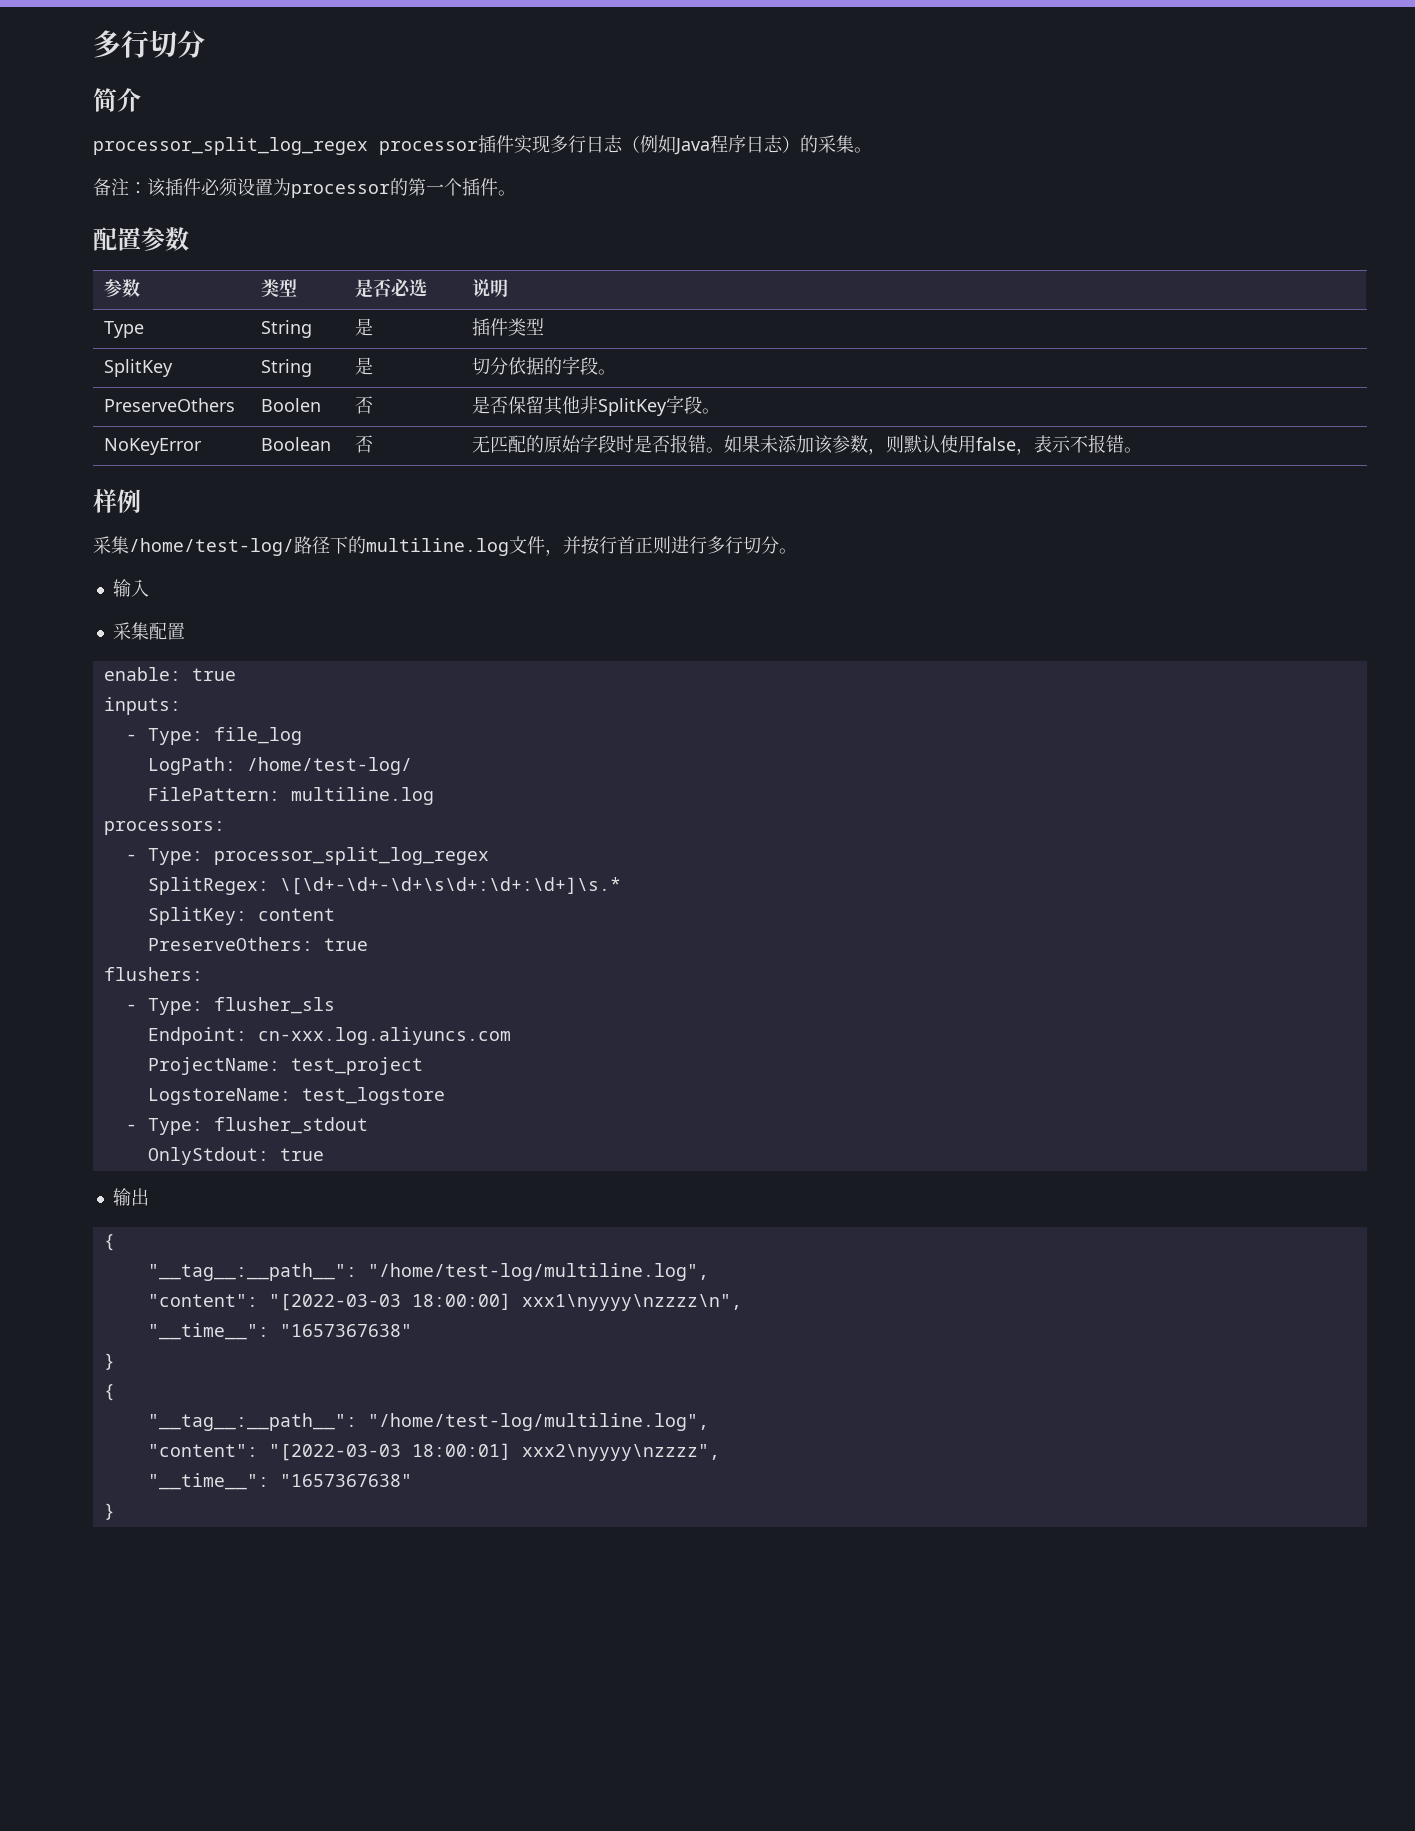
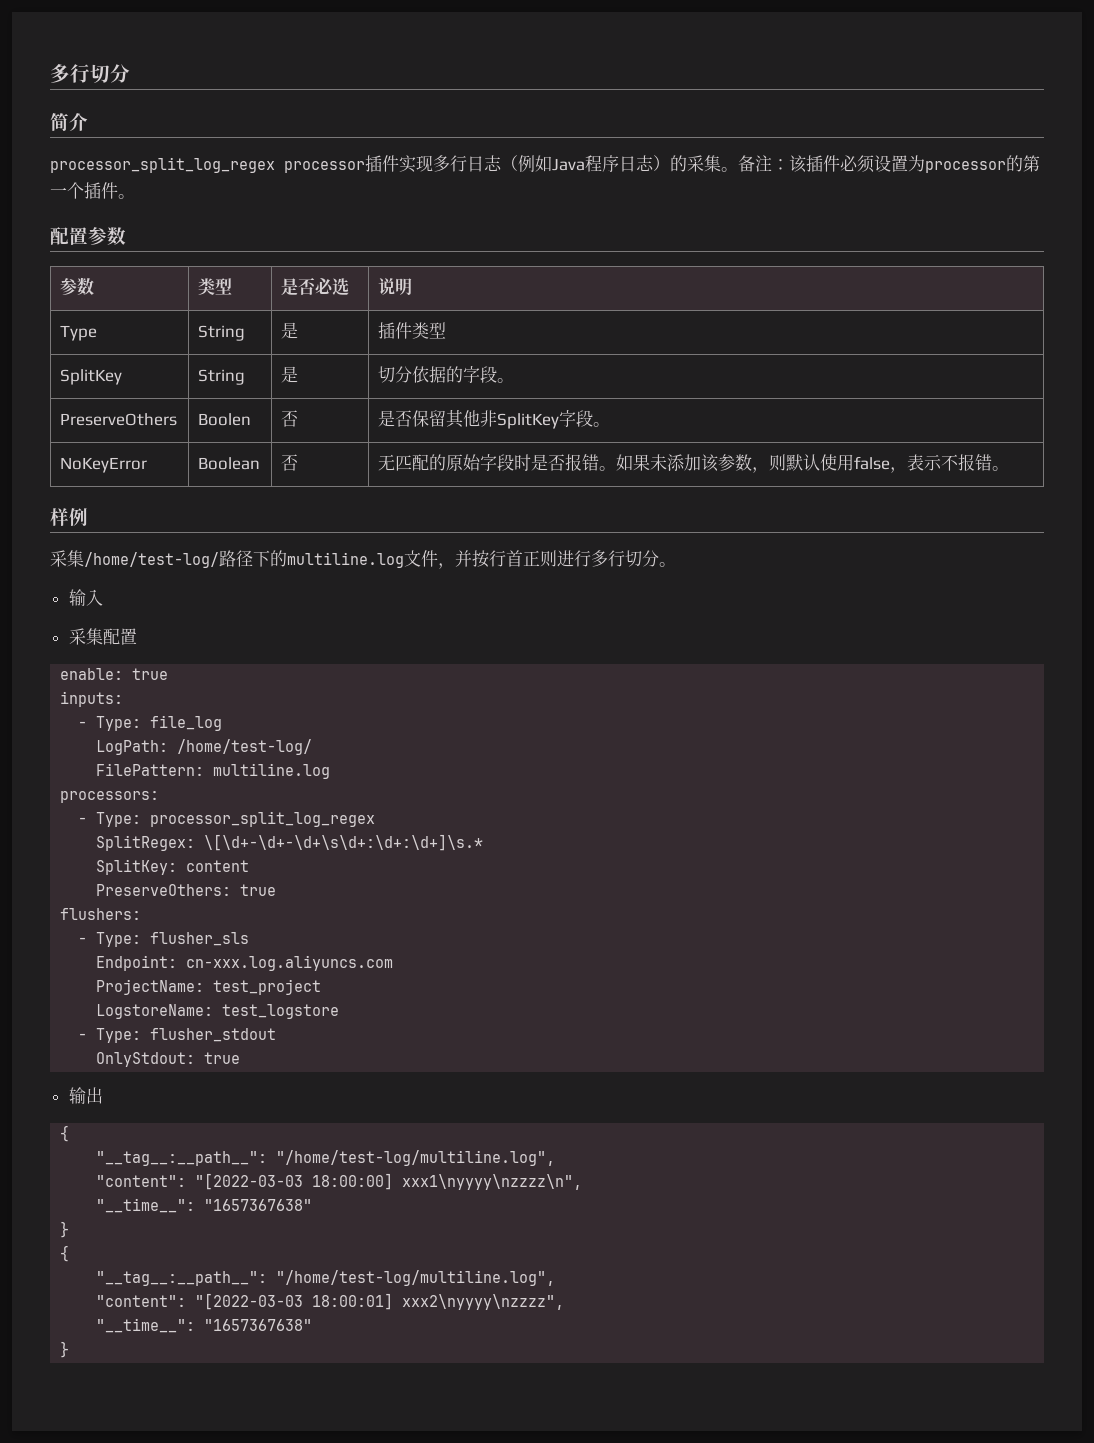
(872, 150) // -> (738, 169) none

